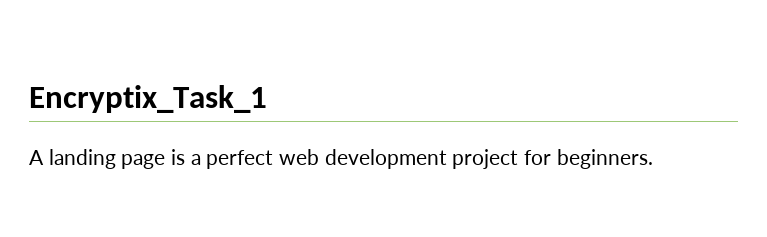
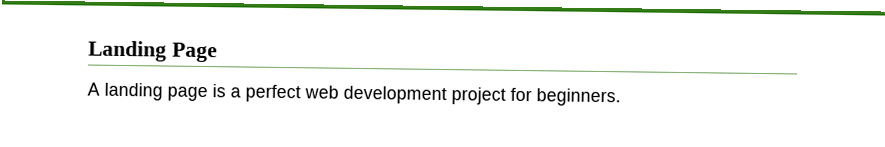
[29,85,267,113] Encryptix_Task_1 -> [88,40,218,63] Landing Page

